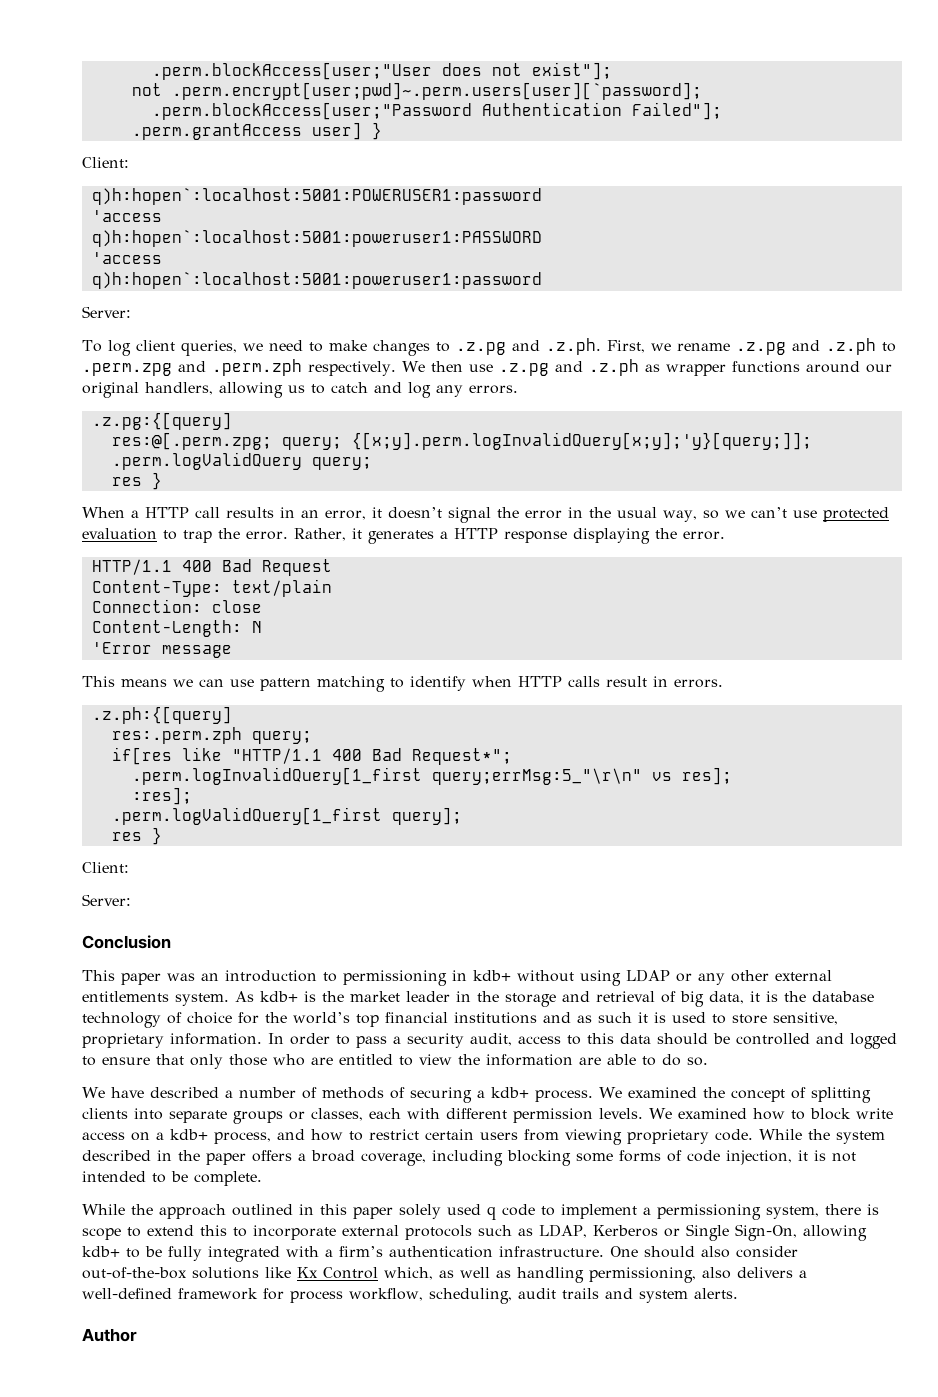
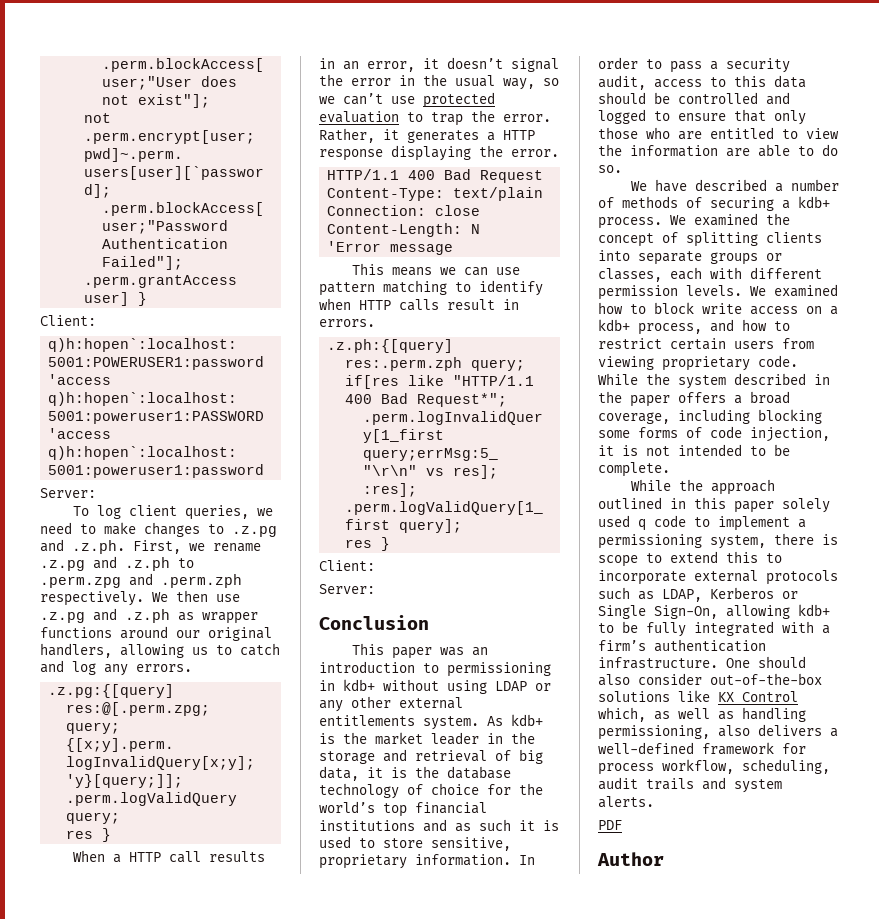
[297,1267,318,1278] Kx -> [718,692,734,702] KX
(738, 1293) none -> [598,820,622,830] // PDF

